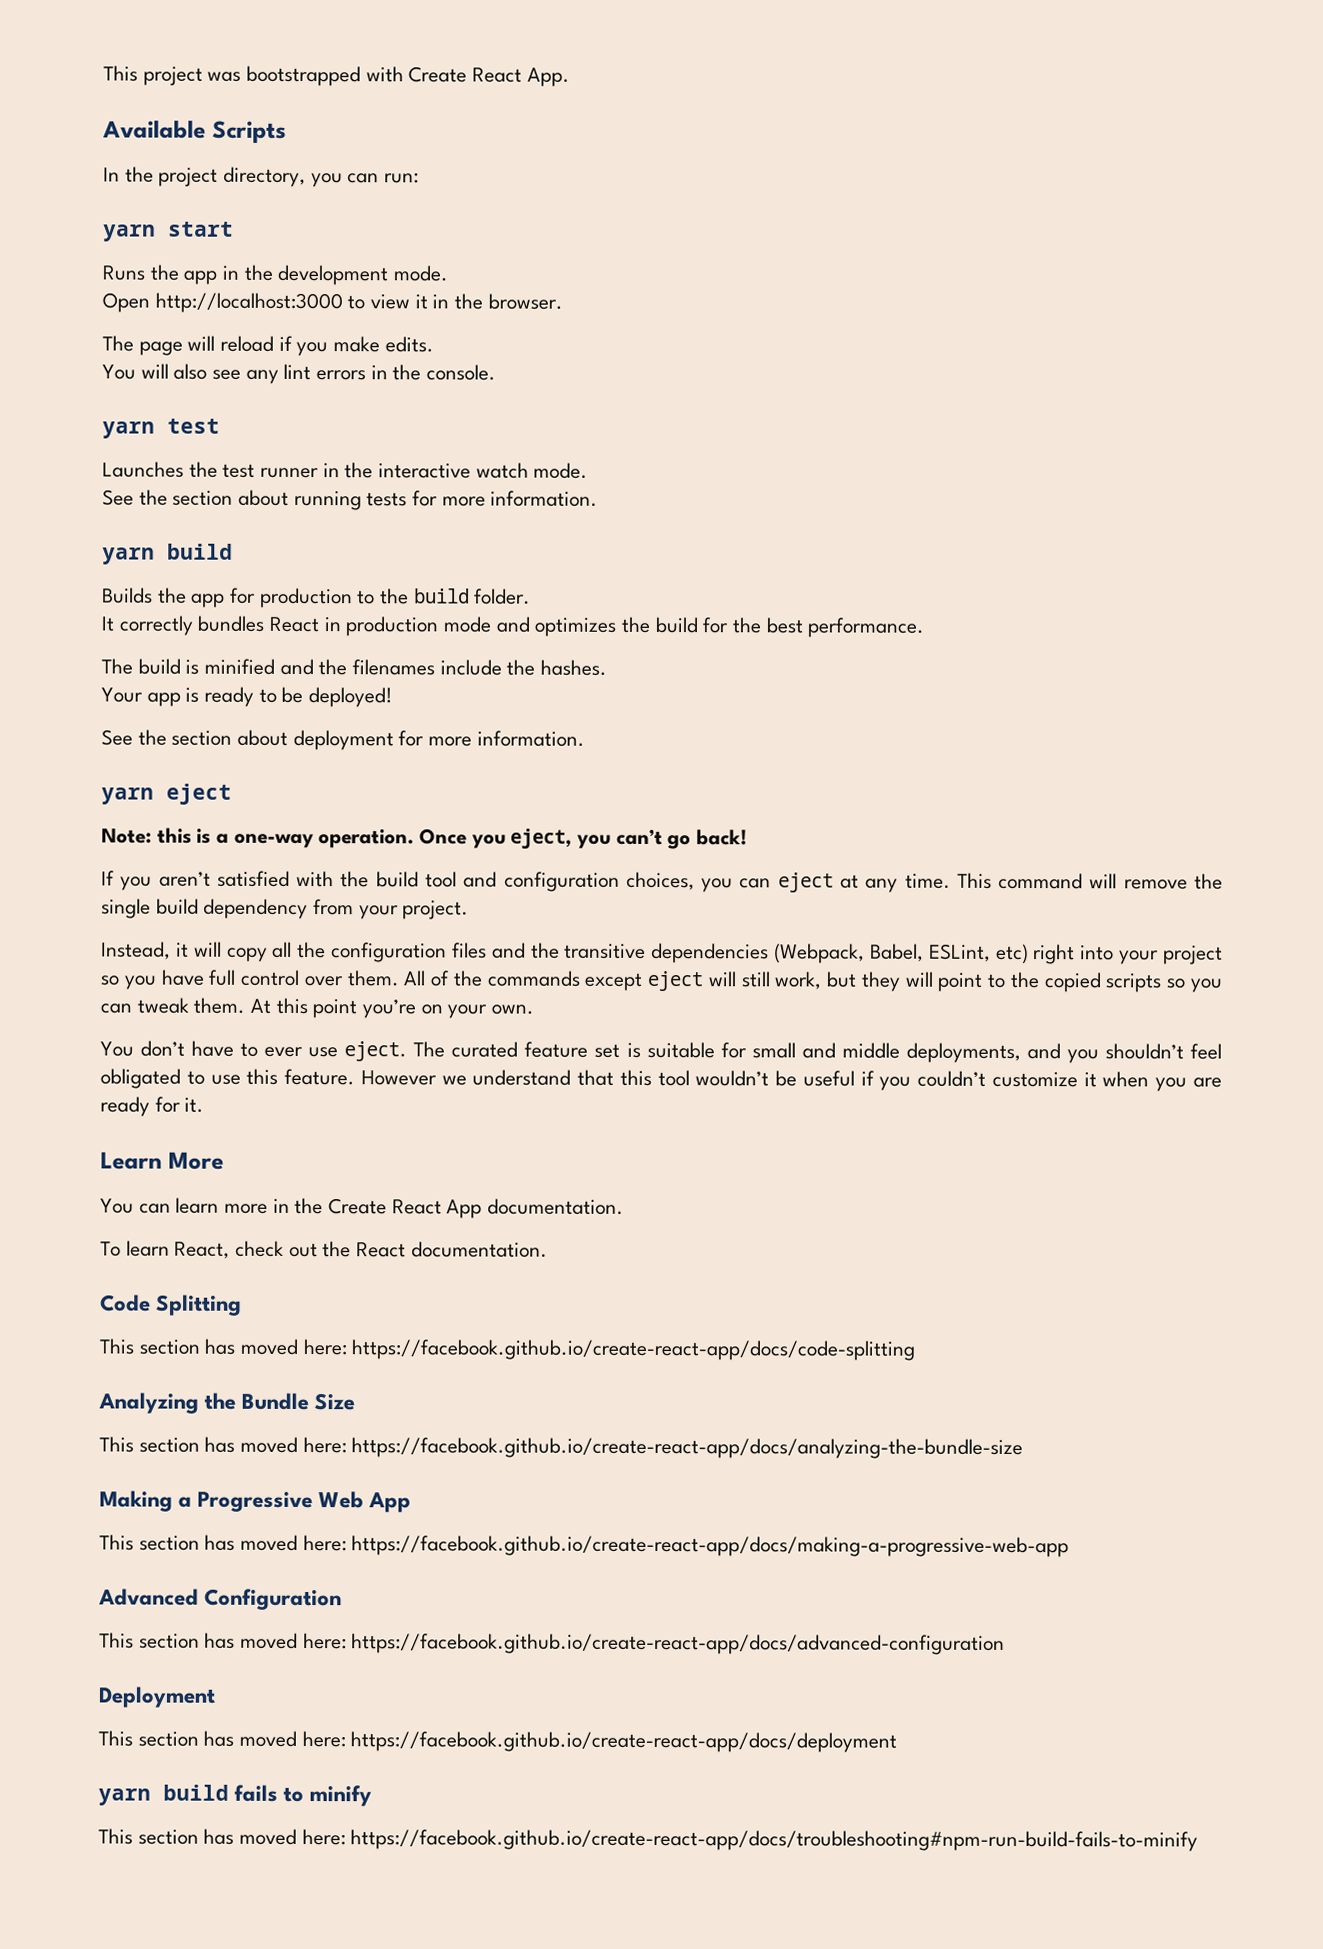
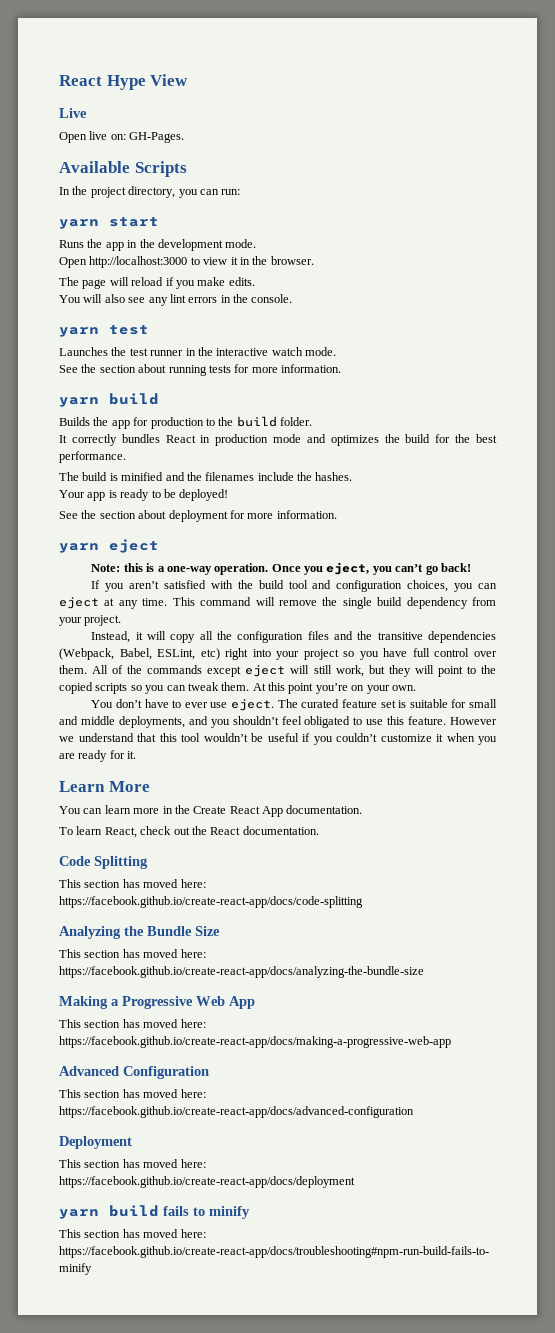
[103,65,570,87] This project was bootstrapped with Create React App. -> [59,74,189,90] [59,108,87,118] [59,131,185,143] React Hype View // Live // Open live on: GH-Pages.

